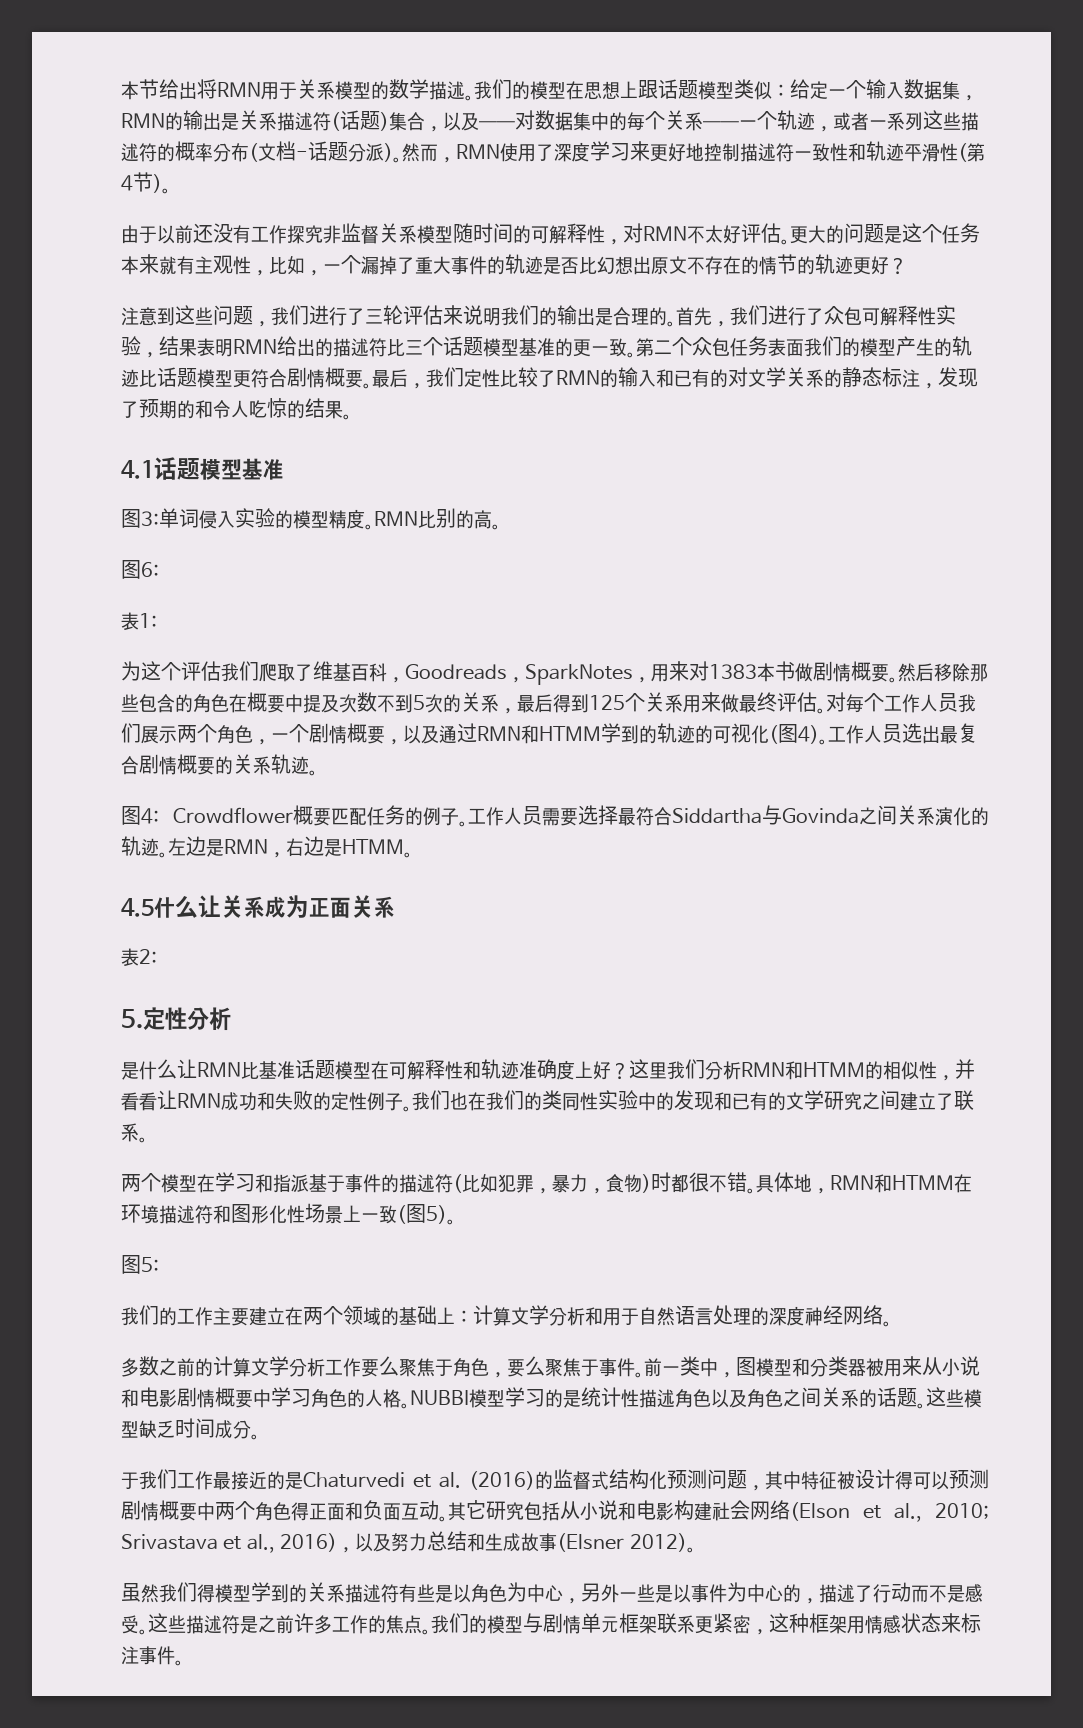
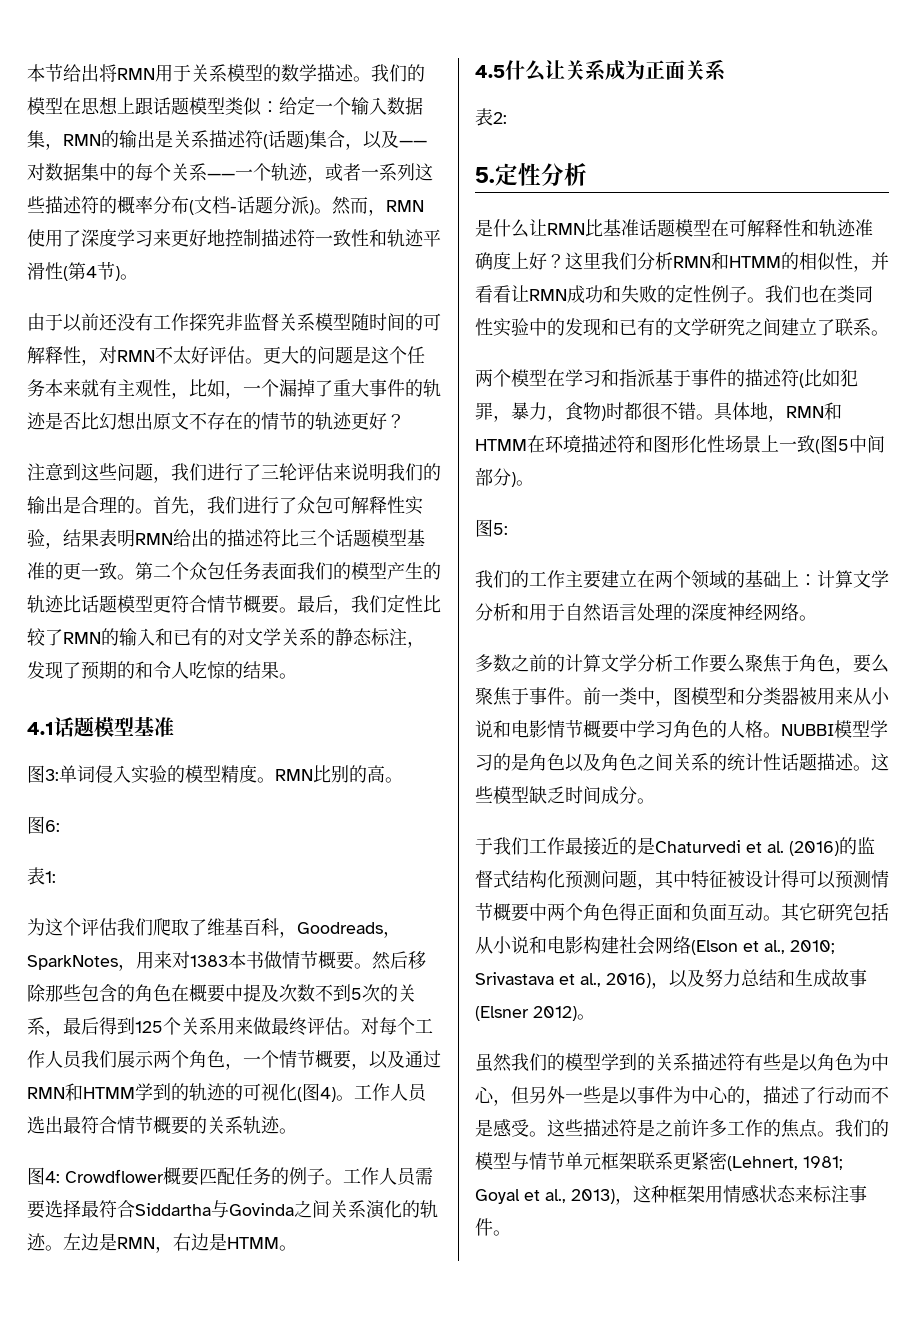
[287,367,325,388] 剧情 -> [207,595,243,613] 情节
[813,661,851,682] 剧情 -> [282,951,318,969] 情节
[309,723,347,744] 剧情 -> [279,1050,315,1068] 情节
[958,723,978,743] [121,754,177,775] 复合剧情 -> [81,1116,153,1134] 符合情节
[486,1090,542,1111] 我们的 -> (837, 294) none
[426,1205,447,1224] 5) -> [838,435,885,453] [475,468,516,487] 5中间部分)
[177,1387,215,1408] 剧情 -> [547,720,583,738] 情节
[581,1387,675,1408] 统计性描述 -> (529, 762) none
[877,1387,917,1407] 话题 -> [727,753,854,771] 统计性话题描述
[121,1500,159,1521] 剧情 -> [871,870,889,888] [475,903,493,921] 情节
[197,1584,215,1603] 得 -> [547,1053,565,1071] 的
(581, 1601) none -> [511,1086,529,1104] 但
[543,1613,581,1634] 剧情 -> [529,1152,565,1170] 情节
(751, 1624) none -> [727,1156,843,1171] [475,1189,615,1204] (Lehnert, 1981; Goyal et al., 2013)

